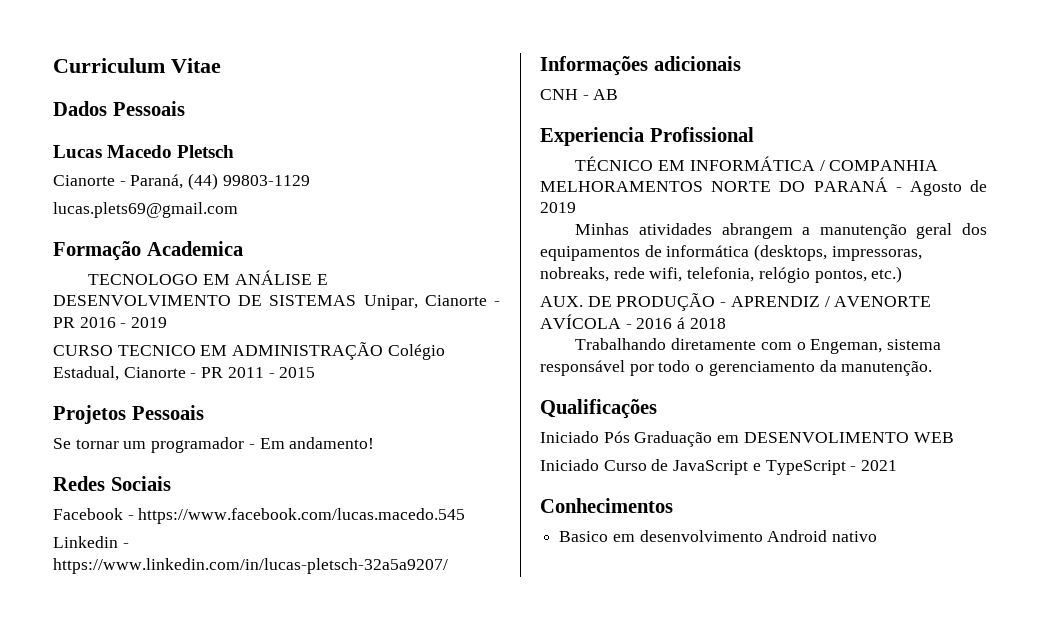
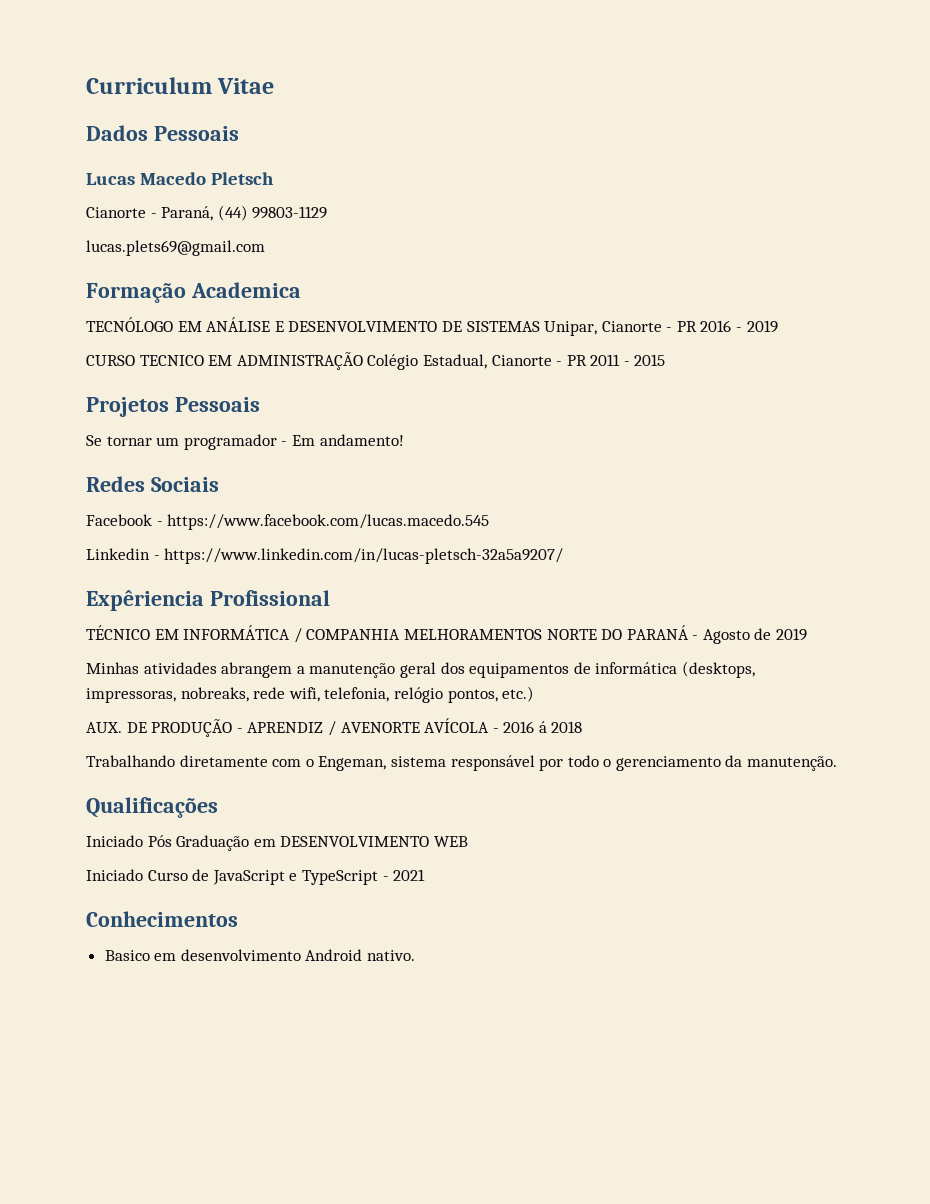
[88,274,199,285] TECNOLOGO -> [86,317,173,332] TECNÓLOGO
[540,56,741,76] [540,89,619,100] [540,127,644,146] Informações adicionais // CNH - AB // Experiencia -> [86,590,204,611] Expêriencia
[743,432,909,443] DESENVOLIMENTO -> [280,836,430,847] DESENVOLVIMENTO
[832,531,878,542] nativo -> [367,950,416,961] nativo.

